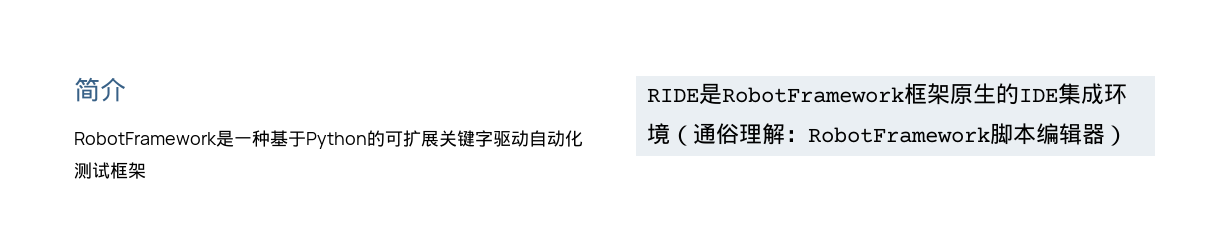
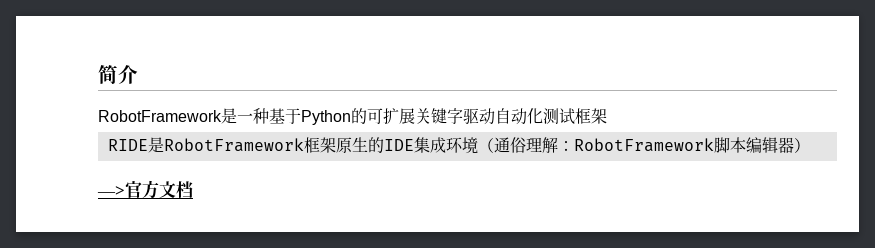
(1128, 135) none -> [97,180,193,199] // —>官方文档

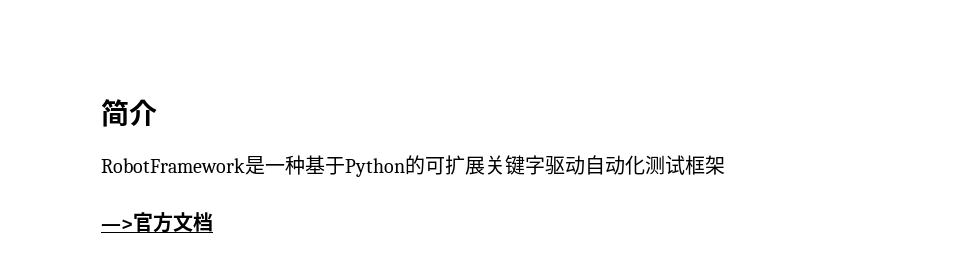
[107,137,810,154] // RIDE是RobotFramework框架原生的IDE集成环境（通俗理解：RobotFramework脚本编辑器） -> (725, 165) none

